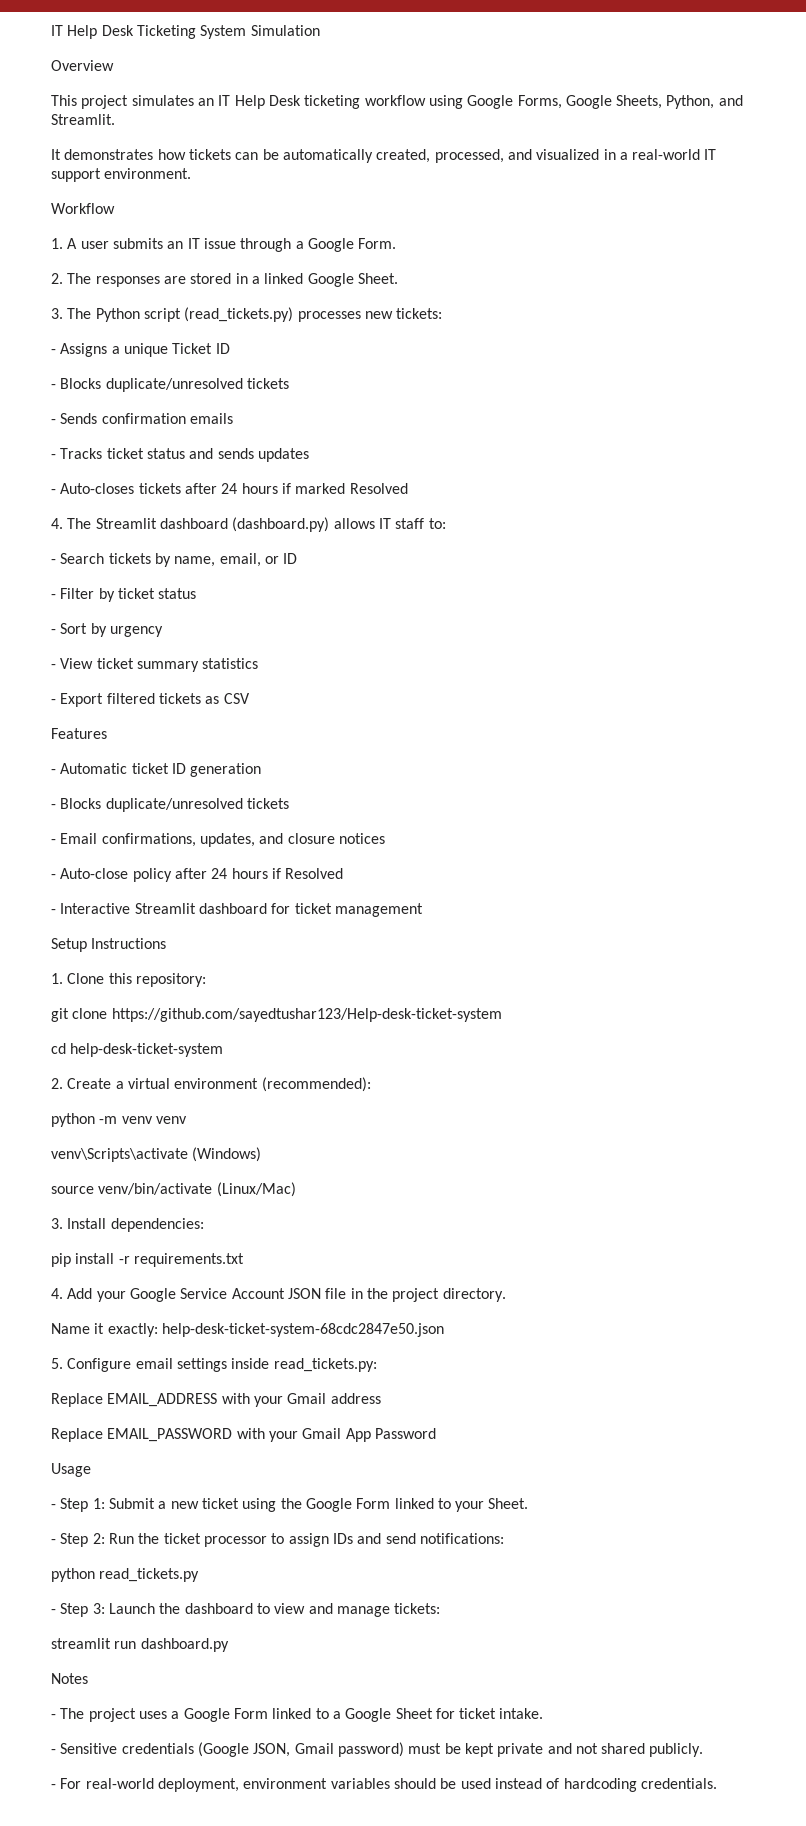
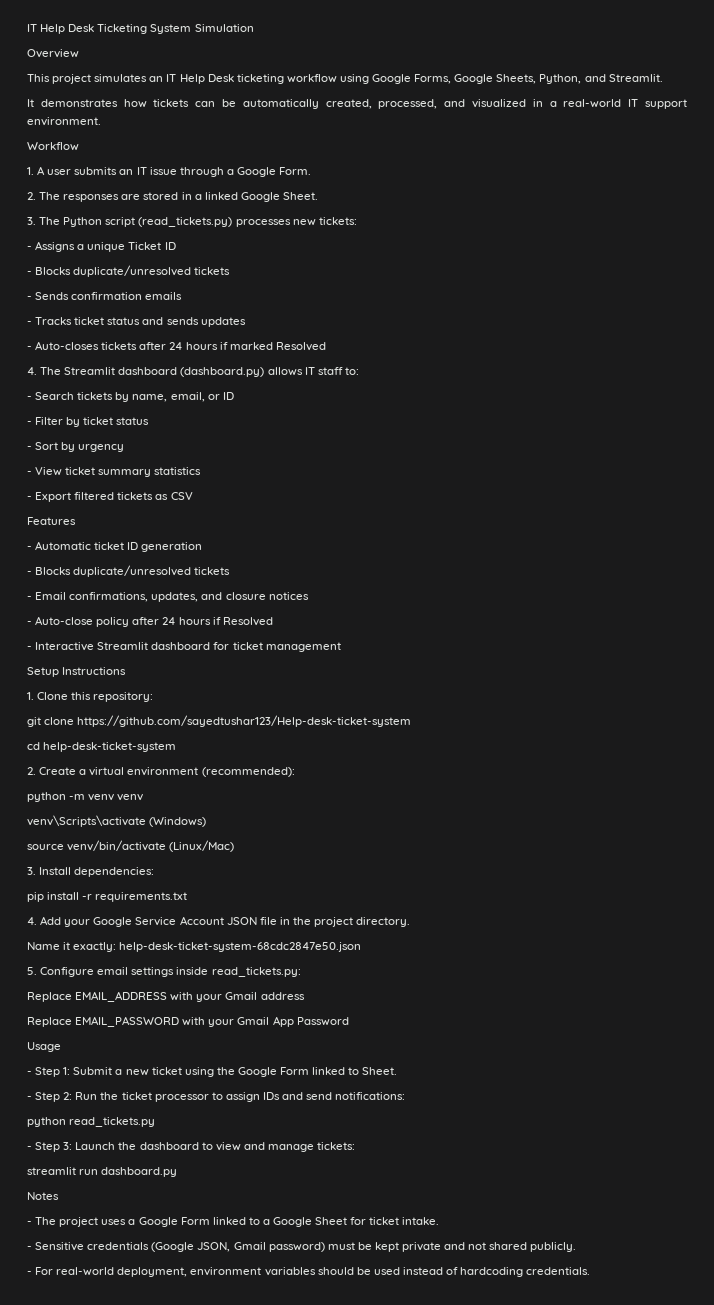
[455,1501,485,1512] your -> (360, 1071) none

